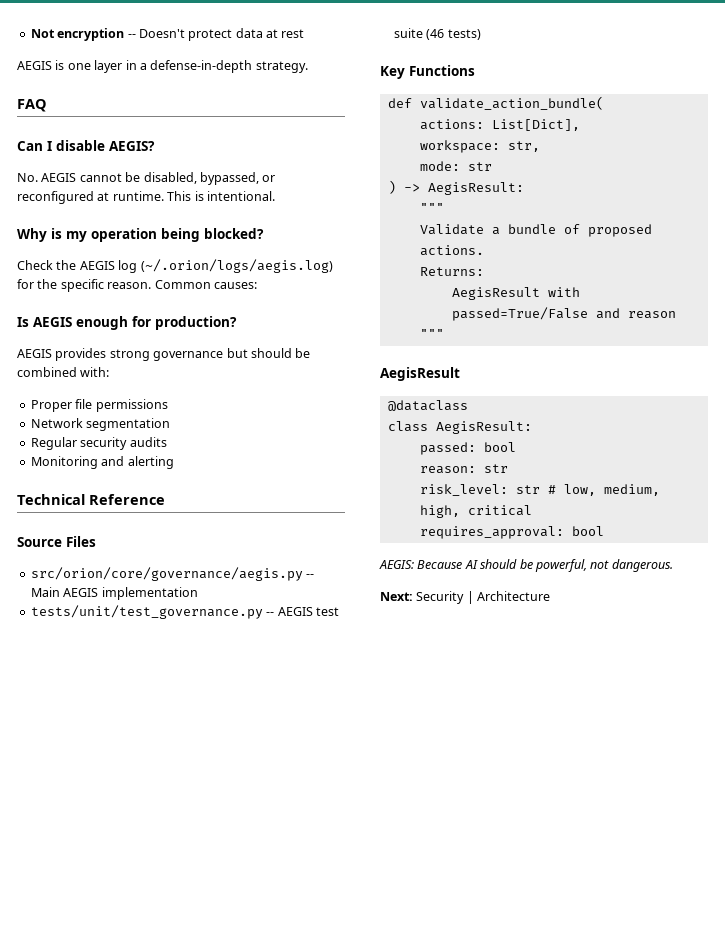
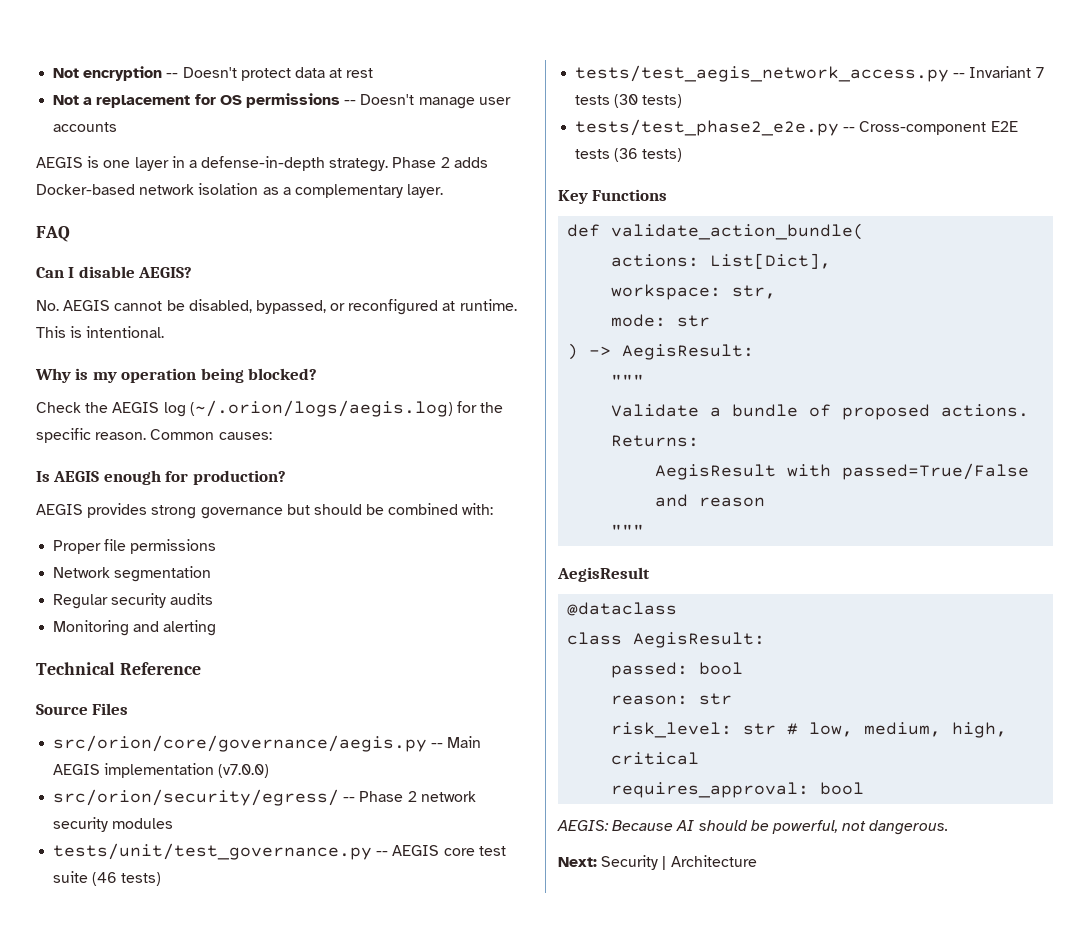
(305, 33) none -> [53,93,511,109] [53,122,118,132] // Not a replacement for OS permissions -- Doesn't manage user accounts
(308, 67) none -> [392,157,488,168] [36,183,444,198] Phase 2 adds Docker-based network isolation as a complementary layer.
(198, 593) none -> [218,764,270,778] [53,789,476,806] [53,817,174,832] (v7.0.0) // src/orion/security/egress/ -- Phase 2 network security modules
(313, 611) none -> [443,848,475,856] core
(481, 34) none -> [575,65,1044,82] [575,94,683,108] [575,119,1018,136] [575,148,683,162] // tests/test_aegis_network_access.py -- Invariant 7 tests (30 tests) // tests/test_phase2_e2e.py -- Cross-component E2E tests (36 tests)

